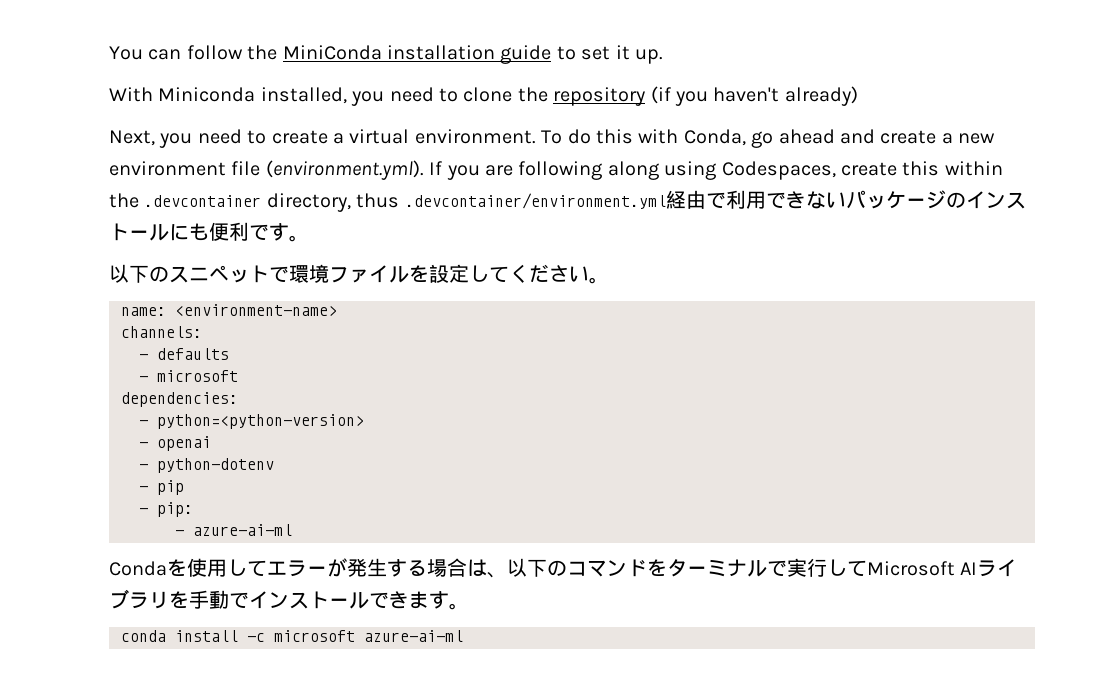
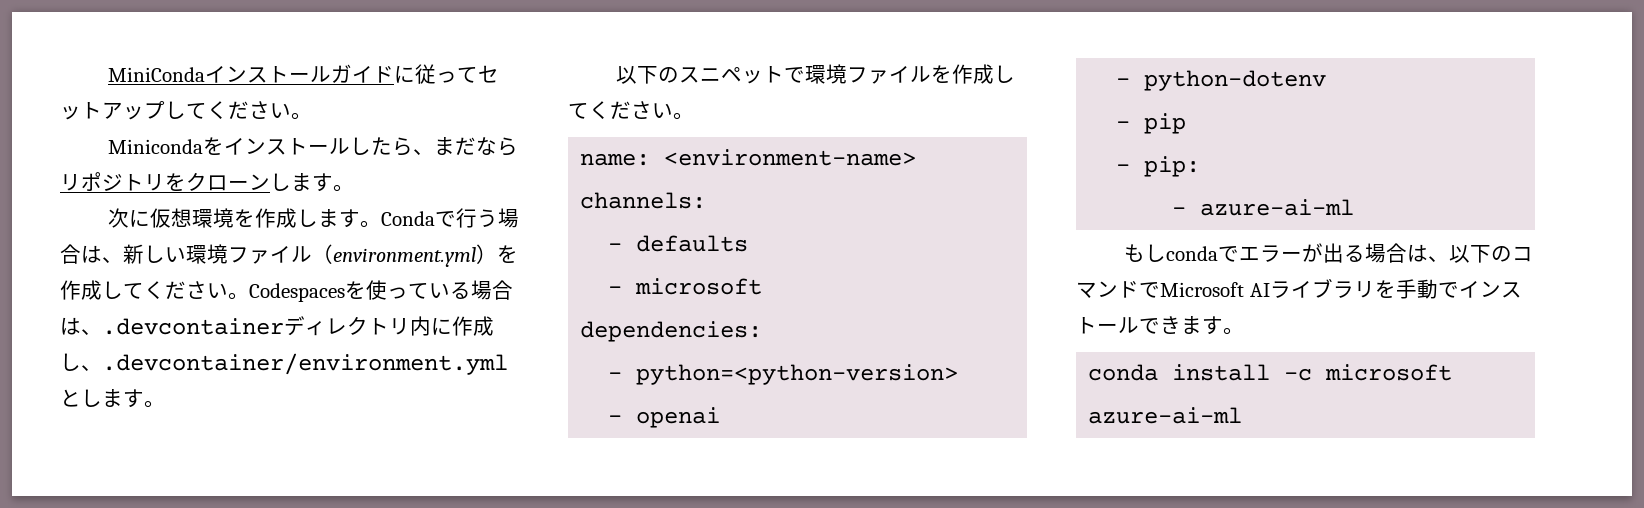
[109,45,663,64] [109,86,858,106] [109,129,996,148] [109,160,1003,180] [109,190,1026,212] [109,222,269,241] You can follow the MiniConda installation guide to set it up. // With Miniconda installed, you need to clone the repository (if you haven't already) // Next, you need to create a virtual environment. To do this with Conda, go ahead and create a new environment file (environment.yml). If you are following along using Codespaces, create this within the .devcontainer directory, thus .devcontainer/environment.yml経由で利用できないパッケージのインストールにも便利で -> [107,64,499,84] [60,101,312,120] [107,137,518,156] [60,172,354,192] [107,208,519,228] [60,244,518,267] [60,280,513,302] [60,316,494,336] [60,353,508,375] [60,389,123,407] MiniCondaインストールガイドに従ってセットアップしてください。 // Minicondaをインストールしたら、まだならリポジトリをクローンします。 // 次に仮想環境を作成します。Condaで行う場合は、新しい環境ファイル（environment.yml）を作成してください。Codespacesを使っている場合は、.devcontainerディレクトリ内に作成し、.devcontainer/environment.ymlとしま
[429,264,469,283] 設定 -> [951,64,994,84] 作成
[109,558,267,577] Condaを使用して -> [1123,244,1239,262] もしcondaで
[347,558,407,577] 発生す -> [1322,243,1344,263] 出
[647,558,867,577] をターミナルで実行して -> [1139,282,1160,298] で

